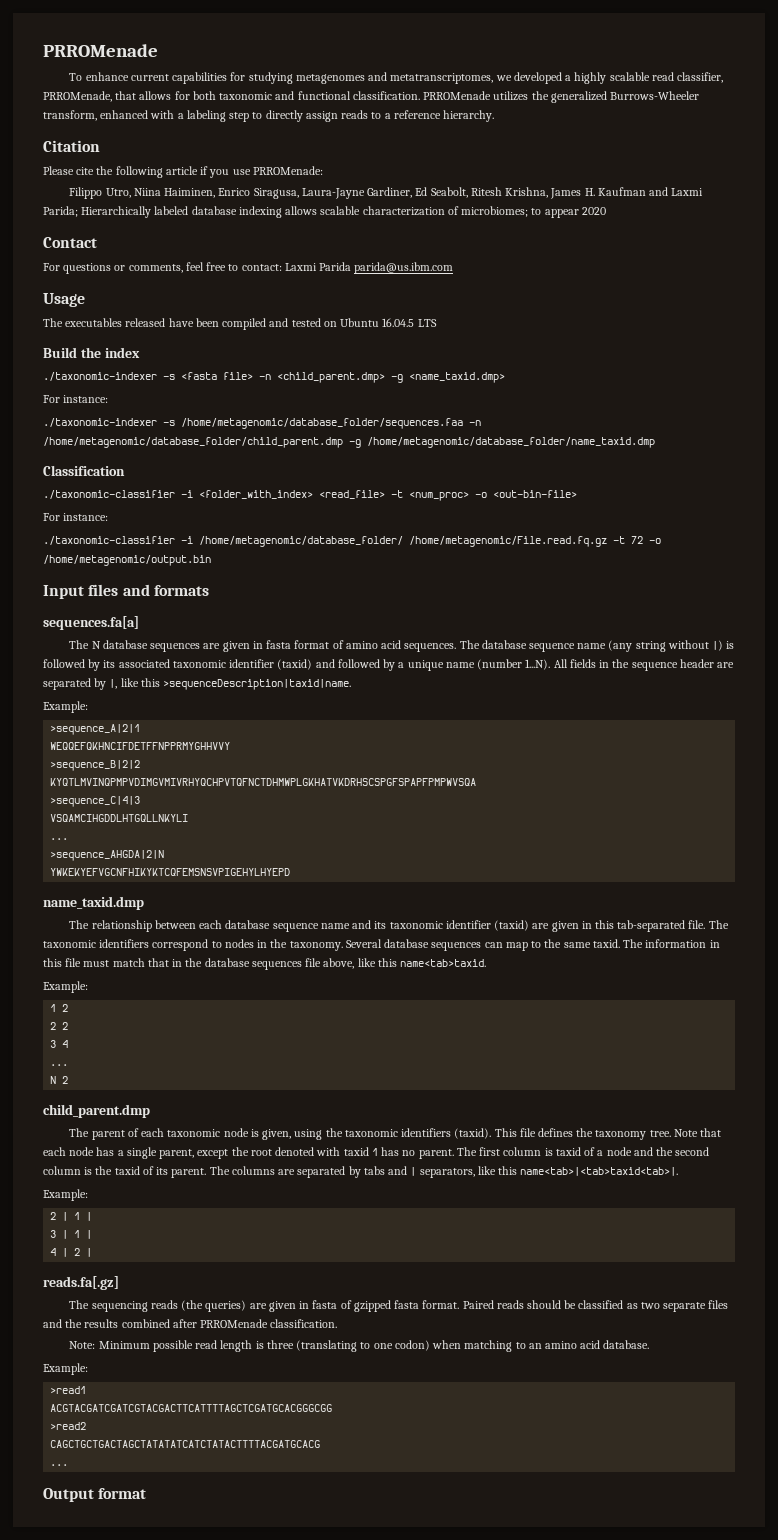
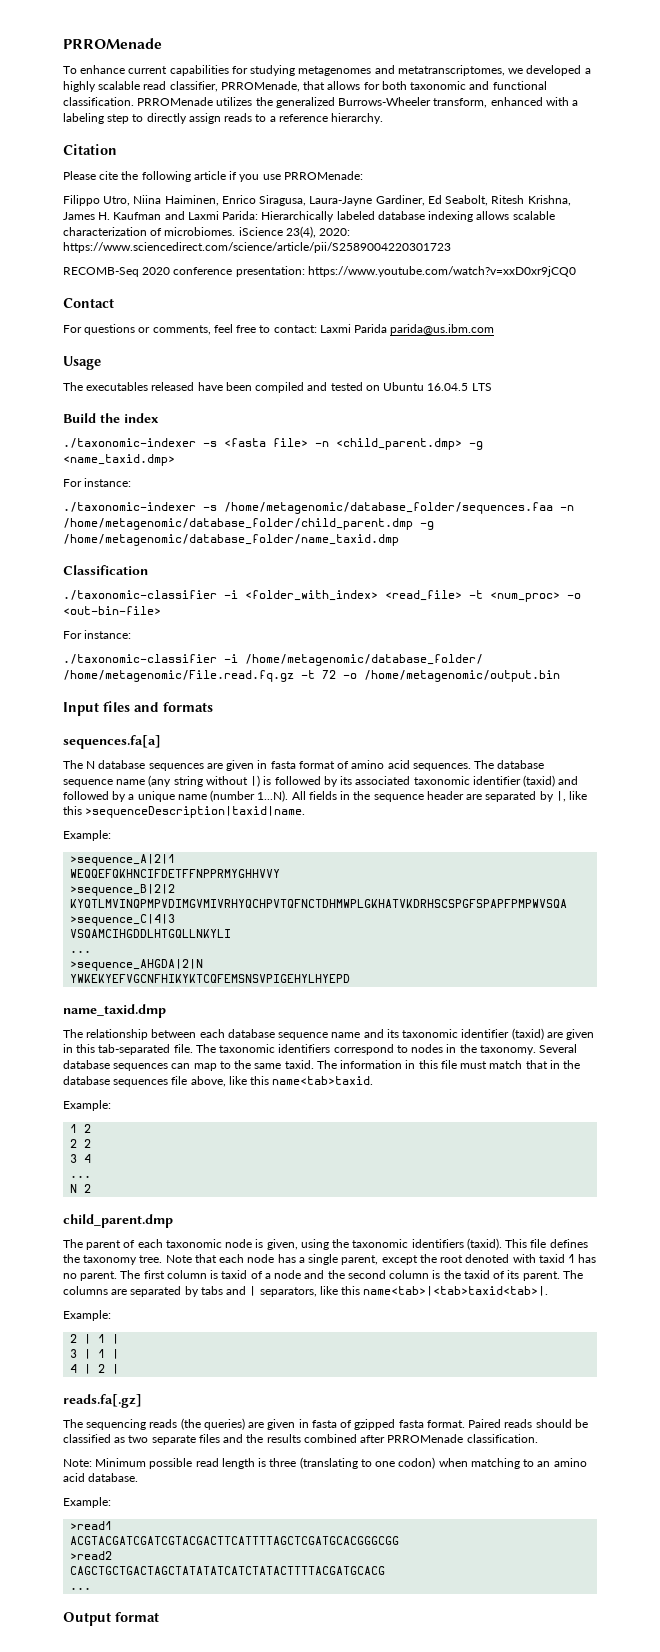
[43,206,78,217] Parida; -> [222,211,259,220] Parida:
[461,206,606,218] microbiomes; to appear 2020 -> [164,226,351,238] [63,242,451,253] [63,266,576,277] microbiomes. iScience 23(4), 2020: https://www.sciencedirect.com/science/article/pii/S2589004220301723 // RECOMB-Seq 2020 conference presentation: https://www.youtube.com/watch?v=xxD0xr9jCQ0

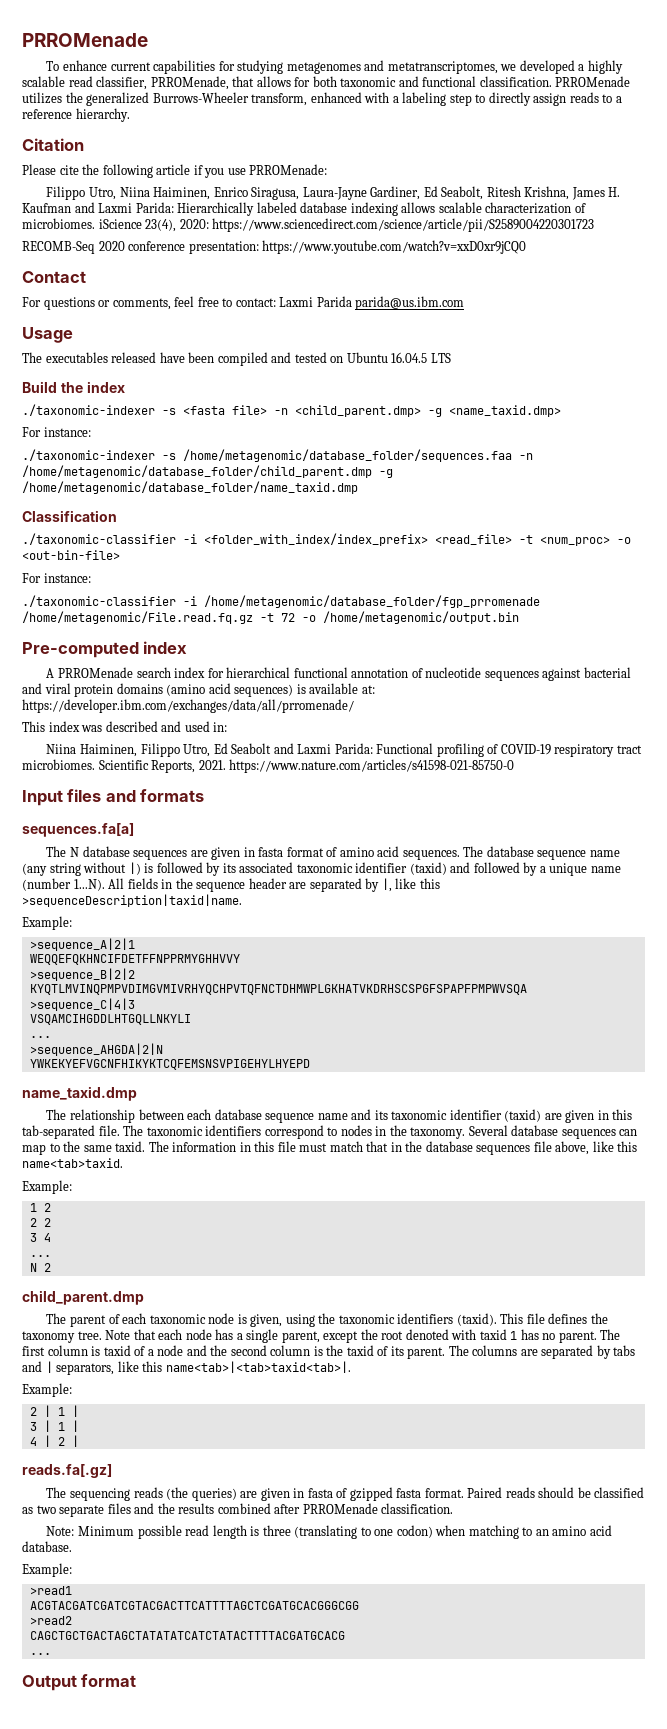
[245,590,378,601] <folder_with_index> -> [204,533,428,546] <folder_with_index/index_prefix>
[245,654,483,666] /home/metagenomic/database_folder/ -> [204,595,540,608] /home/metagenomic/database_folder/fgp_prromenade
(560, 676) none -> [22,641,188,658] [46,667,631,681] [22,683,375,697] [22,699,354,713] [22,721,228,732] [46,743,642,757] [22,759,515,773] // Pre-computed index // A PRROMenade search index for hierarchical functional annotation of nucleotide sequences against bacterial and viral protein domains (amino acid sequences) is available at: https://developer.ibm.com/exchanges/data/all/prromenade/ // This index was described and used in: // Niina Haiminen, Filippo Utro, Ed Seabolt and Laxmi Parida: Functional profiling of COVID-19 respiratory tract microbiomes. Scientific Reports, 2021. https://www.nature.com/articles/s41598-021-85750-0

